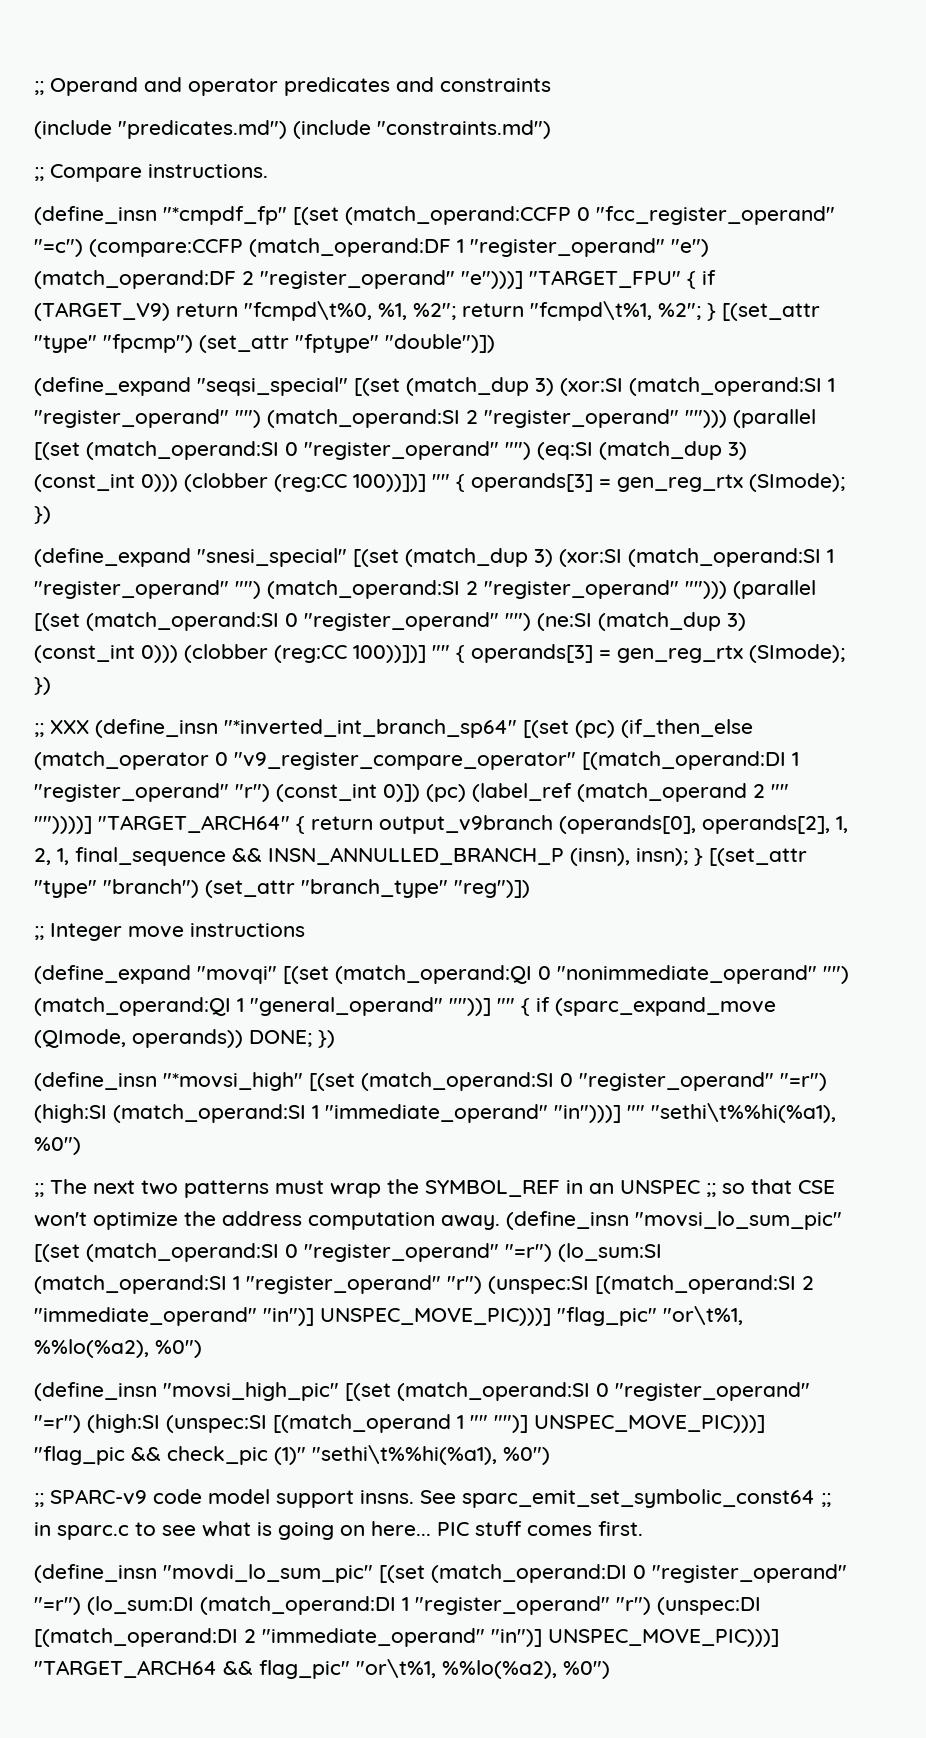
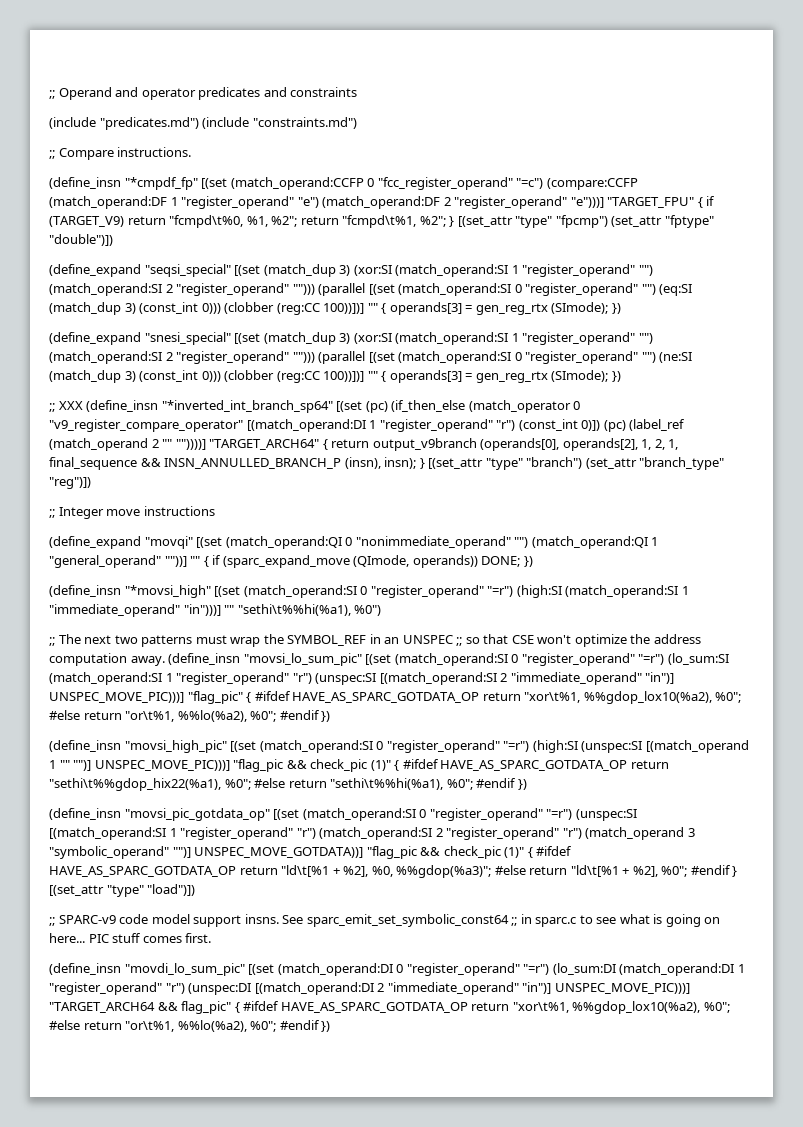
[663,1306,743,1325] [34,1339,202,1358] "or\t%1, %%lo(%a2), %0") -> [246,691,742,704] [49,710,331,722] { #ifdef HAVE_AS_SPARC_GOTDATA_OP return "xor\t%1, %%gdop_lox10(%a2), %0"; #else return "or\t%1, %%lo(%a2), %0"; #endif })
[312,1445,550,1465] "sethi\t%%hi(%a1), %0") -> [394,759,669,771] [49,778,527,791] [49,808,637,821] [49,827,695,840] [49,846,573,859] [49,865,738,878] [49,884,196,897] { #ifdef HAVE_AS_SPARC_GOTDATA_OP return "sethi\t%%gdop_hix22(%a1), %0"; #else return "sethi\t%%hi(%a1), %0"; #endif }) // (define_insn "movsi_pic_gotdata_op" [(set (match_operand:SI 0 "register_operand" "=r") (unspec:SI [(match_operand:SI 1 "register_operand" "r") (match_operand:SI 2 "register_operand" "r") (match_operand 3 "symbolic_operand" "")] UNSPEC_MOVE_GOTDATA))] "flag_pic && check_pic (1)" { #ifdef HAVE_AS_SPARC_GOTDATA_OP return "ld\t[%1 + %2], %0, %%gdop(%a3)"; #else return "ld\t[%1 + %2], %0"; #endif } [(set_attr "type" "load")])
[356,1659,610,1679] "or\t%1, %%lo(%a2), %0") -> [234,1001,730,1014] [49,1020,331,1032] { #ifdef HAVE_AS_SPARC_GOTDATA_OP return "xor\t%1, %%gdop_lox10(%a2), %0"; #else return "or\t%1, %%lo(%a2), %0"; #endif })

